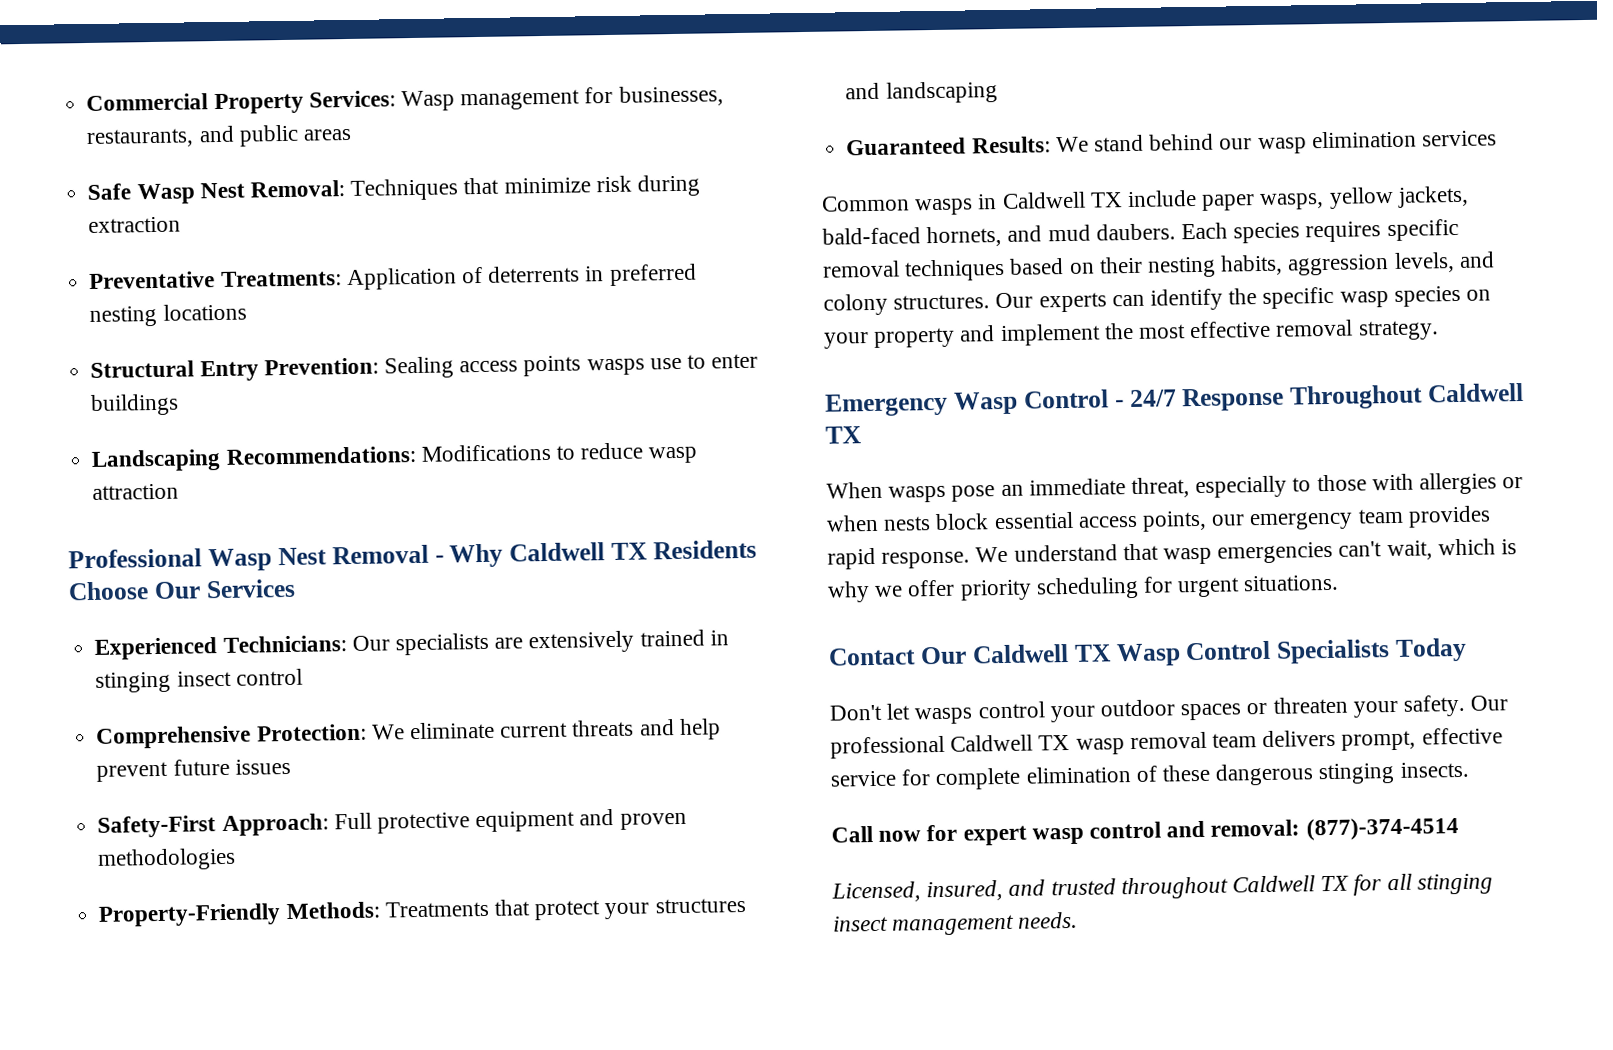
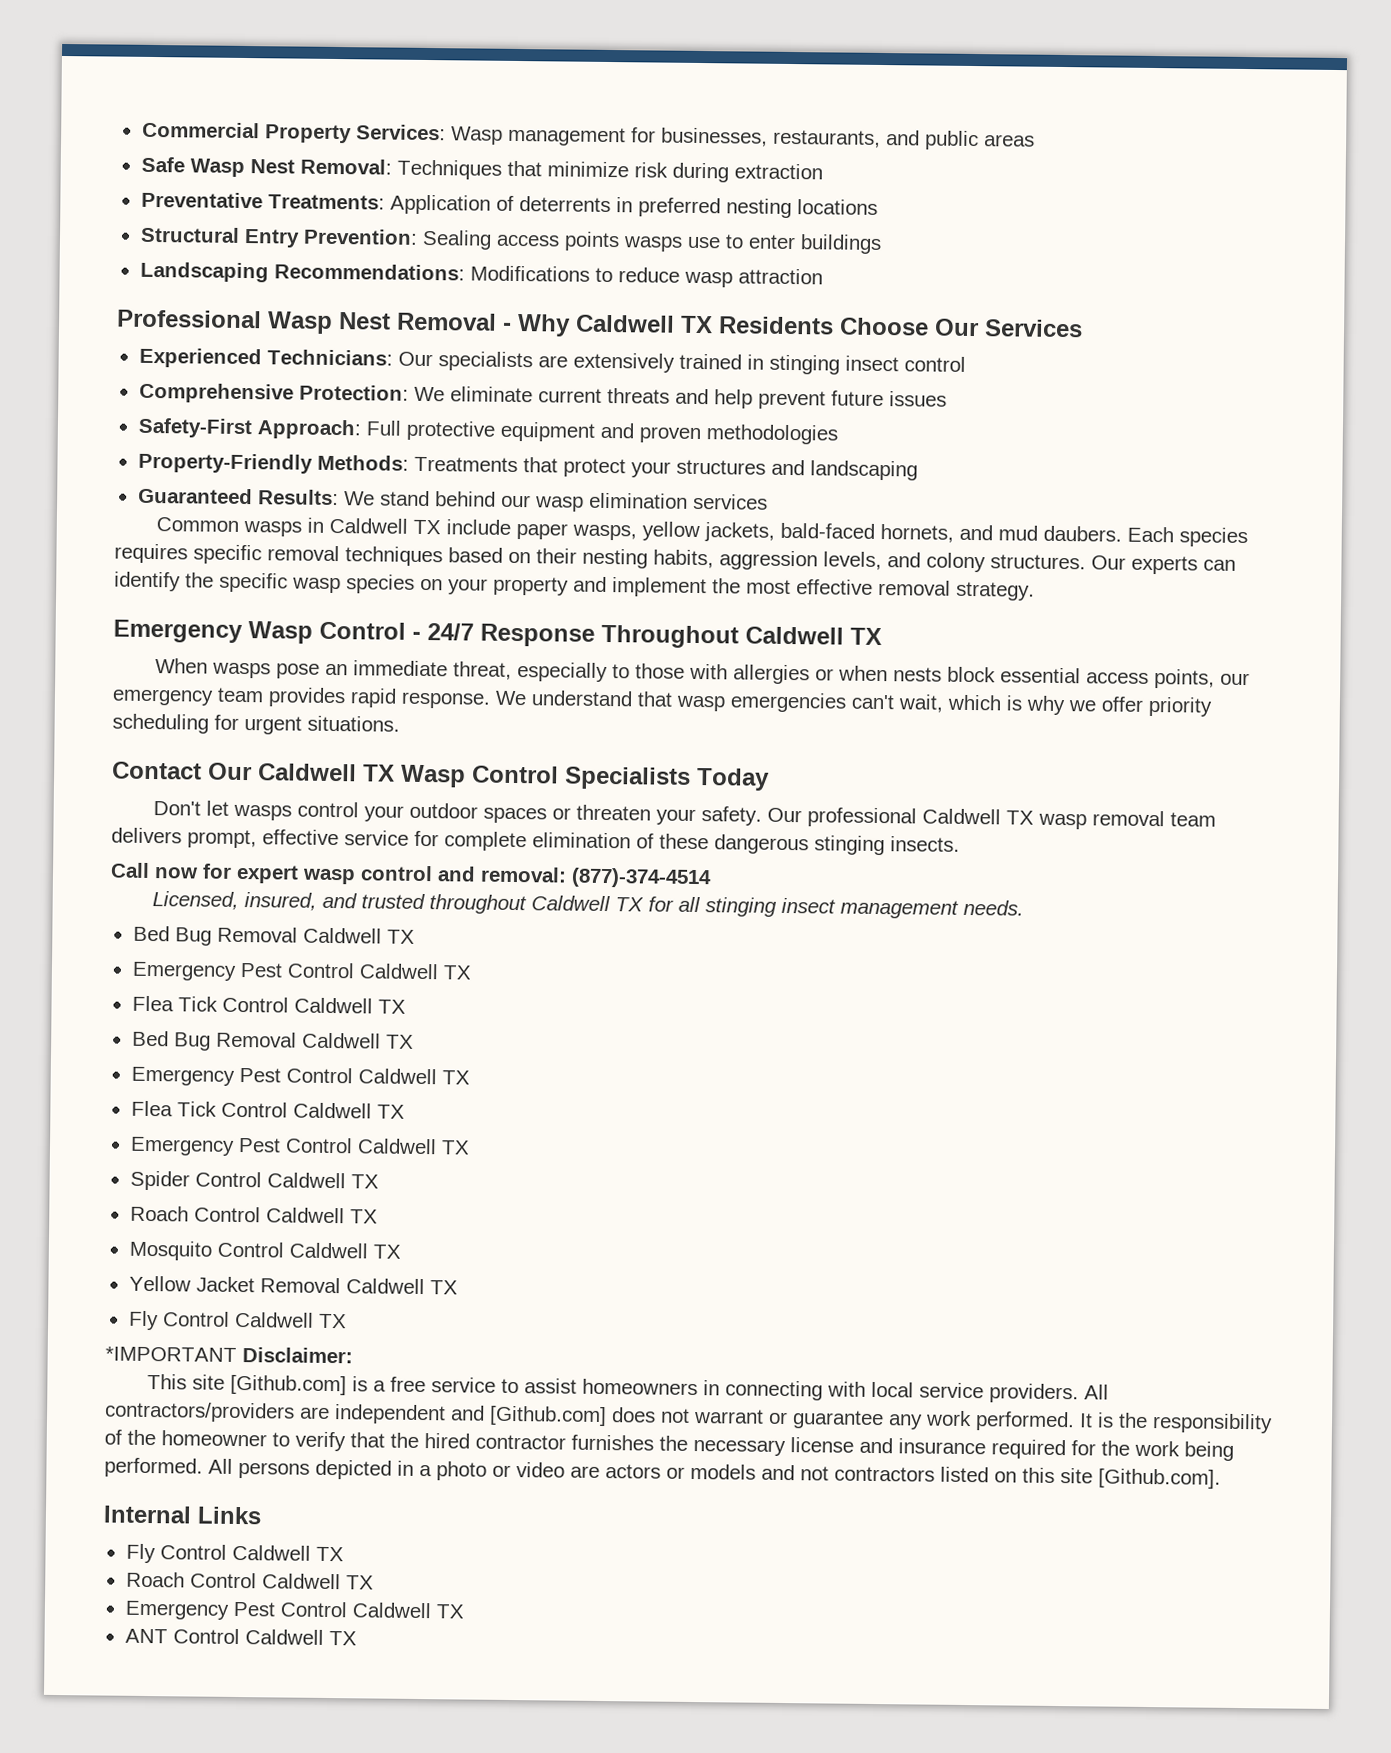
(1079, 920) none -> [132,925,415,946] [131,961,472,981] [131,995,406,1014] [131,1030,414,1051] [130,1066,470,1086] [130,1100,405,1119] [129,1136,470,1156] [129,1170,379,1191] [129,1205,378,1224] [128,1240,401,1261] [128,1275,458,1295] [127,1310,347,1331] [105,1346,353,1364] [146,1373,1109,1404] [104,1401,1273,1434] [104,1429,1234,1461] [104,1457,1221,1489] [103,1505,262,1525] [125,1543,344,1564] [125,1571,374,1590] [124,1600,464,1620] [124,1628,357,1646] // Bed Bug Removal Caldwell TX // Emergency Pest Control Caldwell TX // Flea Tick Control Caldwell TX // Bed Bug Removal Caldwell TX // Emergency Pest Control Caldwell TX // Flea Tick Control Caldwell TX // Emergency Pest Control Caldwell TX // Spider Control Caldwell TX // Roach Control Caldwell TX // Mosquito Control Caldwell TX // Yellow Jacket Removal Caldwell TX // Fly Control Caldwell TX // *IMPORTANT Disclaimer: // This site [Github.com] is a free service to assist homeowners in connecting with local service providers. All contractors/providers are independent and [Github.com] does not warrant or guarantee any work performed. It is the responsibility of the homeowner to verify that the hired contractor furnishes the necessary license and insurance required for the work being performed. All persons depicted in a photo or video are actors or models and not contractors listed on this site [Github.com]. // Internal Links // Fly Control Caldwell TX // Roach Control Caldwell TX // Emergency Pest Control Caldwell TX // ANT Control Caldwell TX

